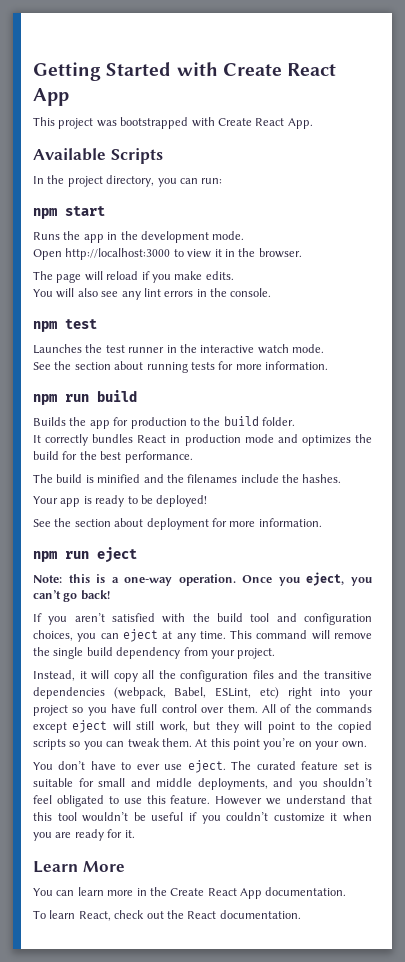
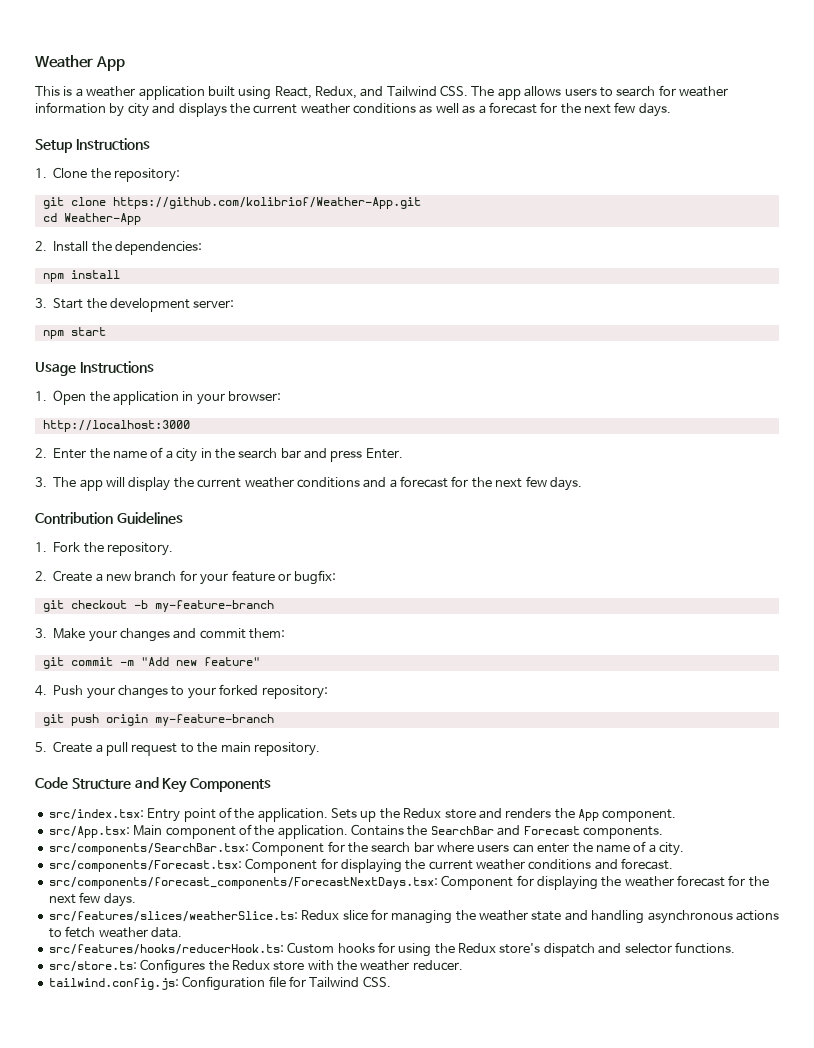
[33,62,337,81] [33,88,69,106] [33,117,313,129] [33,148,163,164] [33,175,223,187] [33,206,105,219] [33,231,245,243] [33,248,302,260] [33,271,234,283] [33,288,272,300] [33,319,97,332] [33,344,324,354] [33,361,328,373] [33,390,137,405] [33,416,295,429] [33,434,372,446] [33,451,193,463] [33,474,342,483] [33,495,208,507] [33,518,322,530] [33,547,137,563] [33,572,372,586] [33,590,110,602] [33,613,373,625] [33,629,373,642] [33,647,276,659] [33,670,372,682] [33,687,374,699] [33,704,373,716] [33,720,372,733] [33,738,367,750] [33,760,372,773] [33,778,372,790] [33,795,372,807] [33,812,372,824] [33,829,135,841] [33,861,125,873] [33,887,347,899] [33,910,301,921] Getting Started with Create React App // This project was bootstrapped with Create React App. // Available Scripts // In the project directory, you can run: // npm start // Runs the app in the development mode. // Open http://localhost:3000 to view it in the browser. // The page will reload if you make edits. // You will also see any lint errors in the console. // npm test // Launches the test runner in the interactive watch mode. // See the section about running tests for more information. // npm run build // Builds the app for production to the build folder. // It correctly bundles React in production mode and optimizes the build for the best performance. // The build is minified and the filenames include the hashes. // Your app is ready to be deployed! // See the section about deployment for more information. // npm run eject // Note: this is a one-way operation. Once you eject, you can’t go back! // If you aren’t satisfied with the build tool and configuration choices, you can eject at any time. This command will remove the single build dependency from your project. // Instead, it will copy all the configuration files and the transitive dependencies (webpack, Babel, ESLint, etc) right into your project so you have full control over them. All of the commands except eject will still work, but they will point to the copied scripts so you can tweak them. At this point you’re on your own. // You don’t have to ever use eject. The curated feature set is suitable for small and middle deployments, and you shouldn’t feel obligated to use this feature. However we understand that this tool wouldn’t be useful if you couldn’t customize it when you are ready for it. // Learn More // You can learn more in the Create React App documentation. // To learn React, check out the React documentation. -> [35,55,125,71] [35,85,729,100] [35,102,671,117] [35,138,150,153] [35,167,180,182] [42,197,421,209] [42,213,141,225] [35,241,202,255] [42,270,120,282] [35,298,235,312] [42,327,106,339] [35,361,154,376] [35,390,282,405] [42,420,190,432] [35,447,403,462] [35,476,582,491] [35,512,183,524] [35,542,173,556] [35,570,337,585] [42,600,274,612] [35,628,286,642] [42,657,260,669] [35,684,328,699] [42,714,274,726] [35,741,320,756] [35,777,272,793] [48,807,677,822] [48,824,663,839] [48,841,684,856] [48,858,674,873] [48,875,769,890] [48,892,136,907] [48,909,779,924] [48,926,182,938] [48,942,735,957] [48,959,463,974] [48,976,391,991] Weather App // This is a weather application built using React, Redux, and Tailwind CSS. The app allows users to search for weather information by city and displays the current weather conditions as well as a forecast for the next few days. // Setup Instructions // 1. Clone the repository: // git clone https://github.com/kolibriof/Weather-App.git // cd Weather-App // 2. Install the dependencies: // npm install // 3. Start the development server: // npm start // Usage Instructions // 1. Open the application in your browser: // http://localhost:3000 // 2. Enter the name of a city in the search bar and press Enter. // 3. The app will display the current weather conditions and a forecast for the next few days. // Contribution Guidelines // 1. Fork the repository. // 2. Create a new branch for your feature or bugfix: // git checkout -b my-feature-branch // 3. Make your changes and commit them: // git commit -m "Add new feature" // 4. Push your changes to your forked repository: // git push origin my-feature-branch // 5. Create a pull request to the main repository. // Code Structure and Key Components // src/index.tsx: Entry point of the application. Sets up the Redux store and renders the App component. // src/App.tsx: Main component of the application. Contains the SearchBar and Forecast components. // src/components/SearchBar.tsx: Component for the search bar where users can enter the name of a city. // src/components/Forecast.tsx: Component for displaying the current weather conditions and forecast. // src/components/forecast_components/ForecastNextDays.tsx: Component for displaying the weather forecast for the next few days. // src/features/slices/weatherSlice.ts: Redux slice for managing the weather state and handling asynchronous actions to fetch weather data. // src/features/hooks/reducerHook.ts: Custom hooks for using the Redux store's dispatch and selector functions. // src/store.ts: Configures the Redux store with the weather reducer. // tailwind.config.js: Configuration file for Tailwind CSS.

